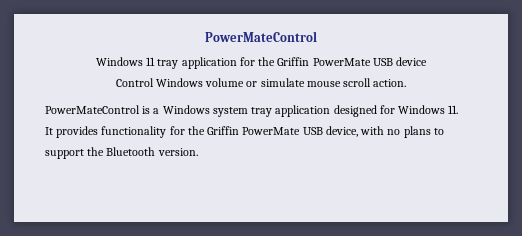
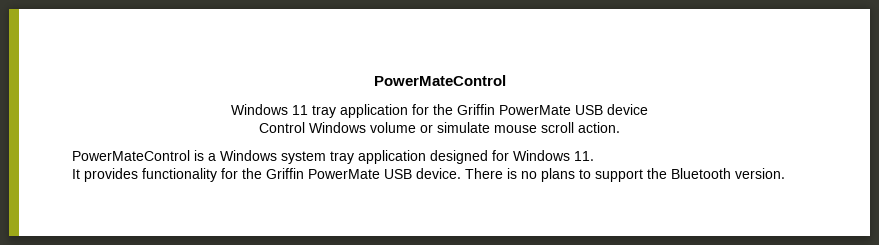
[325,126,385,137] device, with -> [416,168,517,179] device. There is

